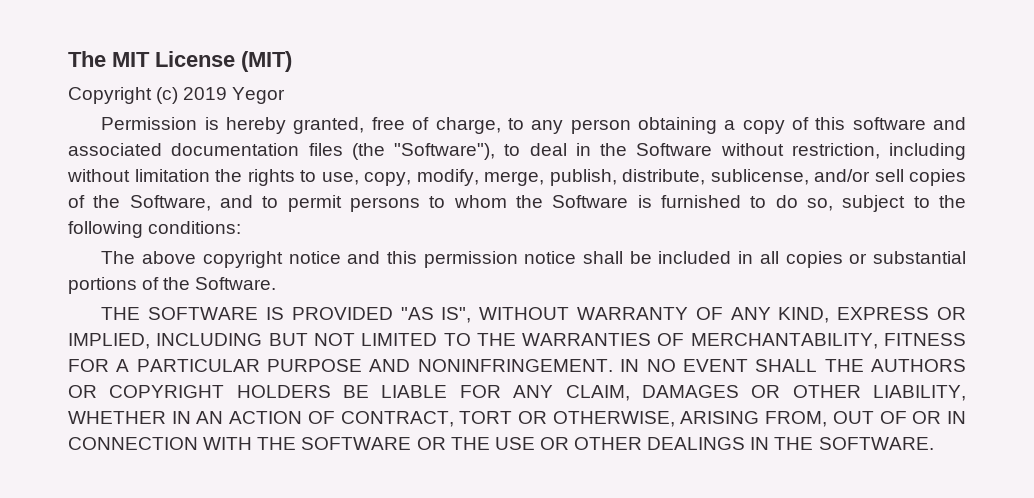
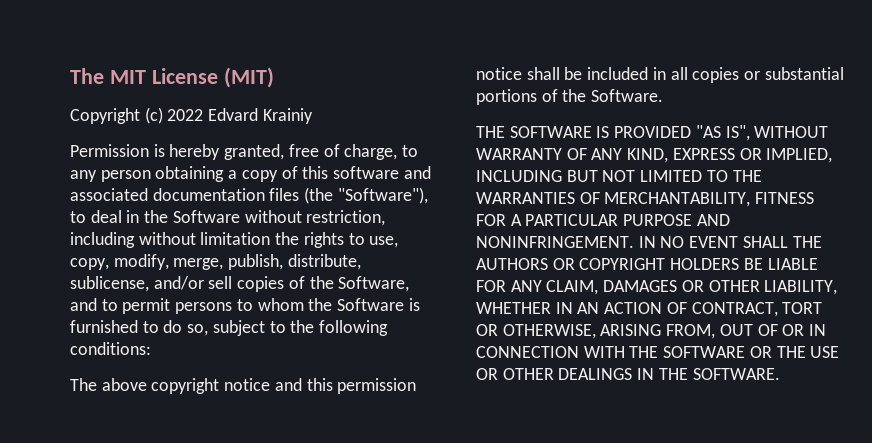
[183,87,286,104] 2019 Yegor -> [167,108,313,124] 2022 Edvard Krainiy

